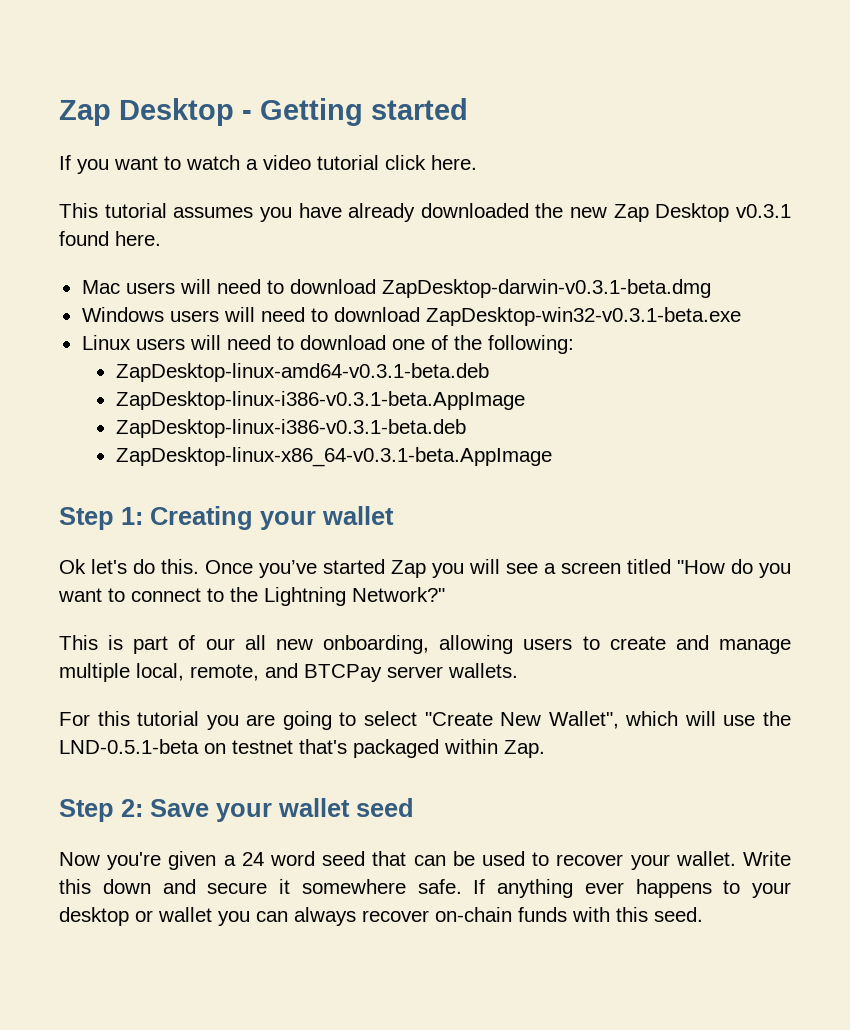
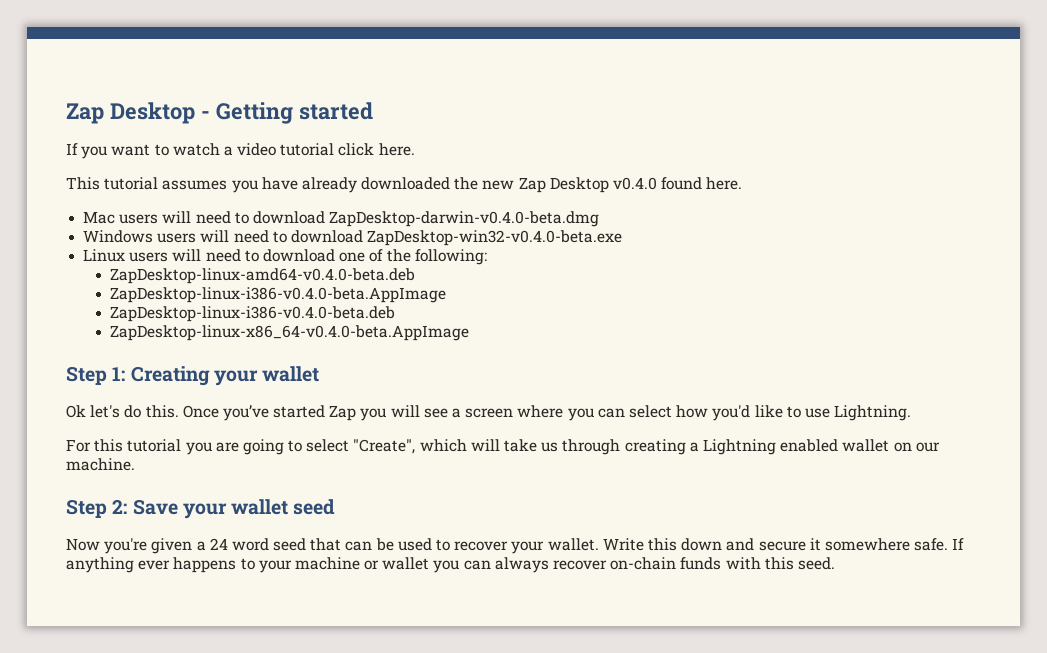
[735,204,791,218] v0.3.1 -> [613,177,658,190] v0.4.0
[381,279,711,298] ZapDesktop-darwin-v0.3.1-beta.dmg -> [329,211,600,227] ZapDesktop-darwin-v0.4.0-beta.dmg
[425,307,741,326] ZapDesktop-win32-v0.3.1-beta.exe -> [367,230,623,246] ZapDesktop-win32-v0.4.0-beta.exe
[115,363,489,382] [115,391,525,410] [115,419,466,438] [115,447,552,467] ZapDesktop-linux-amd64-v0.3.1-beta.deb // ZapDesktop-linux-i386-v0.3.1-beta.AppImage // ZapDesktop-linux-i386-v0.3.1-beta.deb // ZapDesktop-linux-x86_64-v0.3.1-beta.AppImage -> [110,268,416,284] [110,287,447,303] [110,306,396,322] [110,325,470,341] ZapDesktop-linux-amd64-v0.4.0-beta.deb // ZapDesktop-linux-i386-v0.4.0-beta.AppImage // ZapDesktop-linux-i386-v0.4.0-beta.deb // ZapDesktop-linux-x86_64-v0.4.0-beta.AppImage
[627,559,791,578] [58,587,445,606] [59,635,792,654] [59,663,518,682] titled "How do you want to connect to the Lightning Network?" // This is part of our all new onboarding, allowing users to create and manage multiple local, remote, and BTCPay server wallets. -> [517,405,912,421] where you can select how you'd like to use Lightning.
[424,711,791,729] [59,739,545,758] "Create New Wallet", which will use the LND-0.5.1-beta on testnet that's packaged within Zap. -> [353,439,940,455] [66,458,135,471] "Create", which will take us through creating a Lightning enabled wallet on our machine.
[59,907,129,926] desktop -> [294,557,360,570] machine

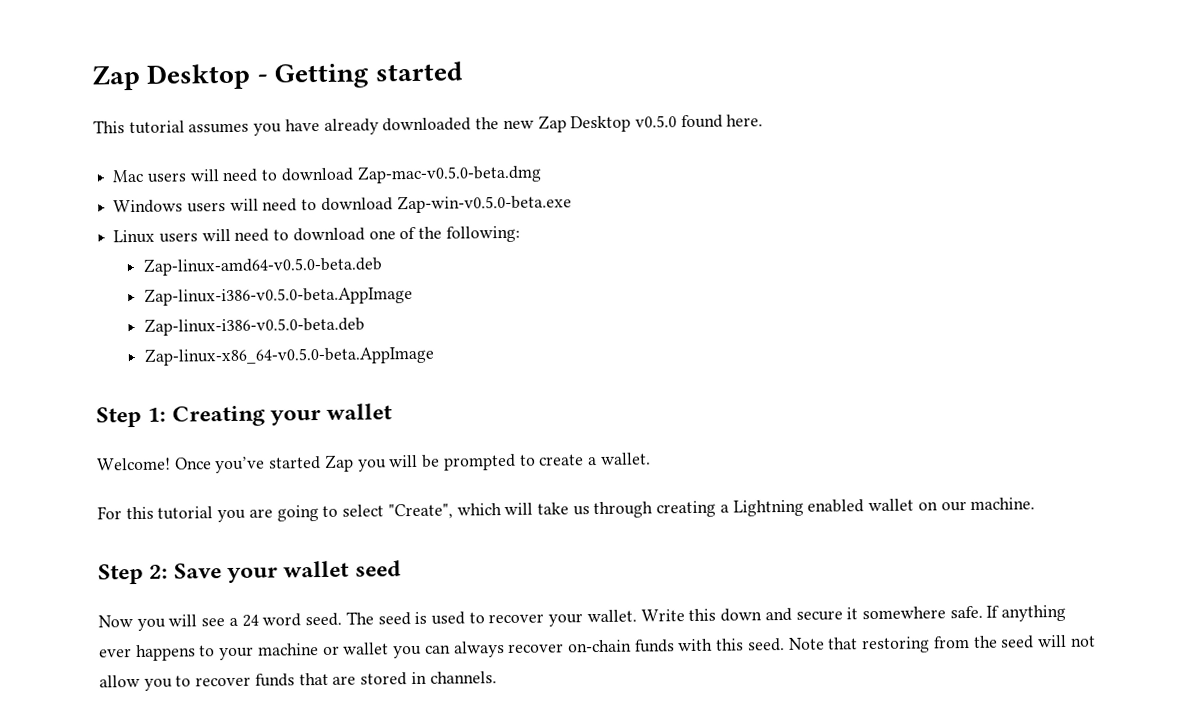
[66,143,415,159] // If you want to watch a video tutorial click here. -> (463, 71) none
[613,177,658,190] v0.4.0 -> [634,115,677,128] v0.5.0
[329,211,600,227] ZapDesktop-darwin-v0.4.0-beta.dmg -> [356,164,542,184] Zap-mac-v0.5.0-beta.dmg
[367,230,623,246] ZapDesktop-win32-v0.4.0-beta.exe -> [396,194,572,214] Zap-win-v0.5.0-beta.exe
[110,268,416,284] [110,287,447,303] [110,306,396,322] [110,325,470,341] ZapDesktop-linux-amd64-v0.4.0-beta.deb // ZapDesktop-linux-i386-v0.4.0-beta.AppImage // ZapDesktop-linux-i386-v0.4.0-beta.deb // ZapDesktop-linux-x86_64-v0.4.0-beta.AppImage -> [142,256,383,276] [143,286,413,306] [143,316,365,336] [143,345,434,366] Zap-linux-amd64-v0.5.0-beta.deb // Zap-linux-i386-v0.5.0-beta.AppImage // Zap-linux-i386-v0.5.0-beta.deb // Zap-linux-x86_64-v0.5.0-beta.AppImage
[66,405,179,418] Ok let's do this. -> [97,457,171,471] Welcome!
[423,405,912,421] see a screen where you can select how you'd like to use Lightning. -> [421,452,651,471] be prompted to create a wallet.
[104,538,394,554] you're given a 24 word seed that can be -> [136,611,428,632] you will see a 24 word seed. The seed is
(835, 563) none -> [787,634,1096,654] [99,671,497,691] Note that restoring from the seed will not allow you to recover funds that are stored in channels.

